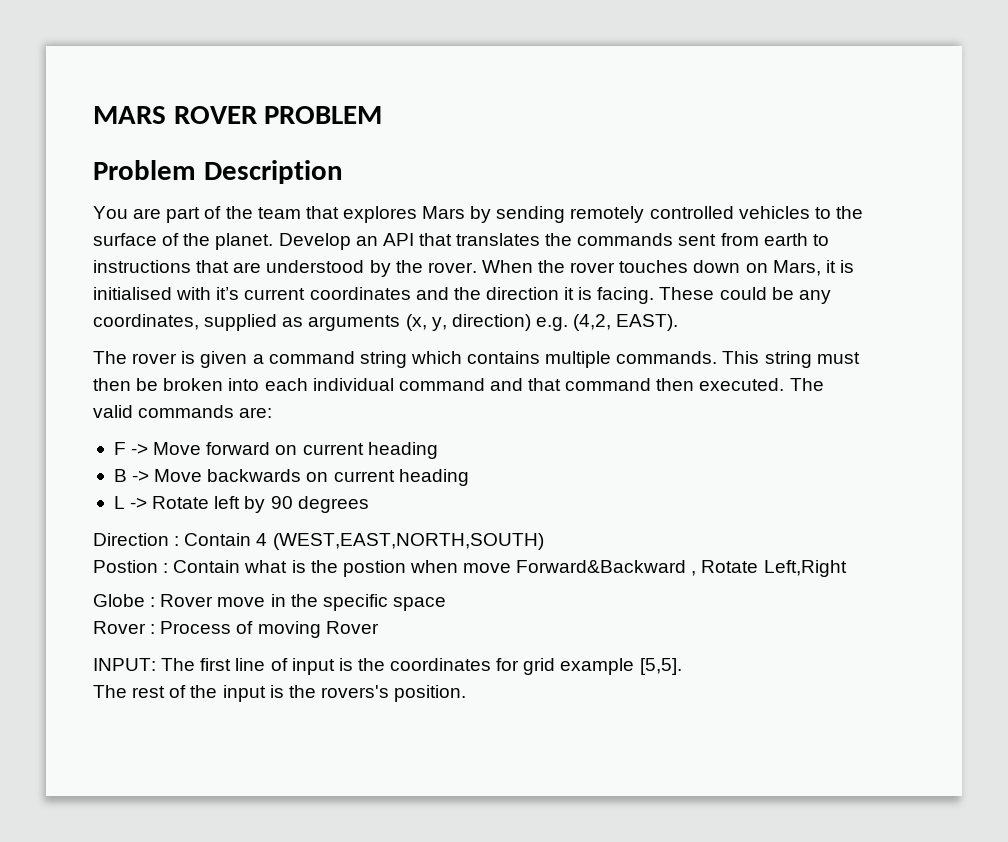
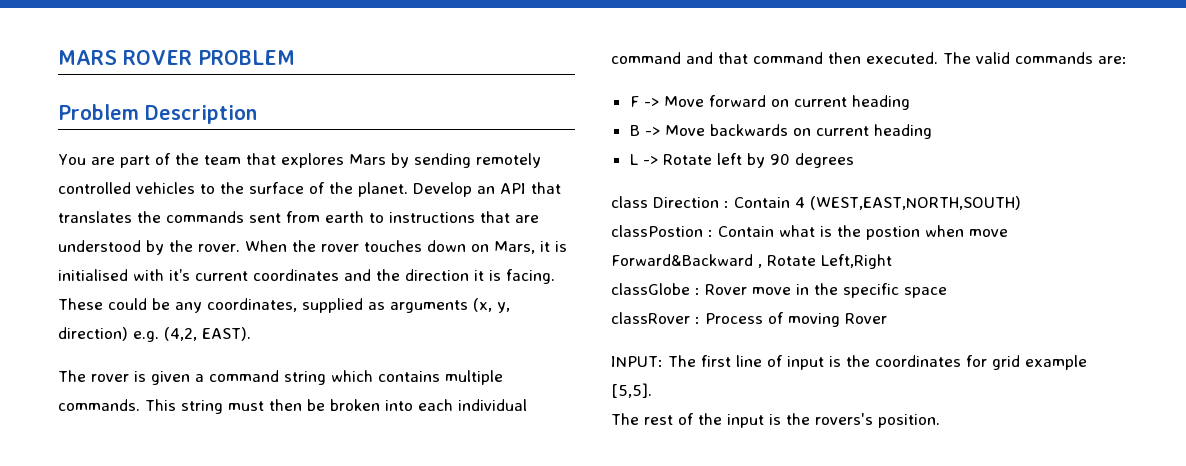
(369, 504) none -> [611,196,648,208] class
[93,560,158,573] Postion -> [611,225,703,237] classPostion
[93,594,145,607] Globe -> [611,283,690,295] classGlobe
[93,621,146,634] Rover -> [611,312,690,324] classRover

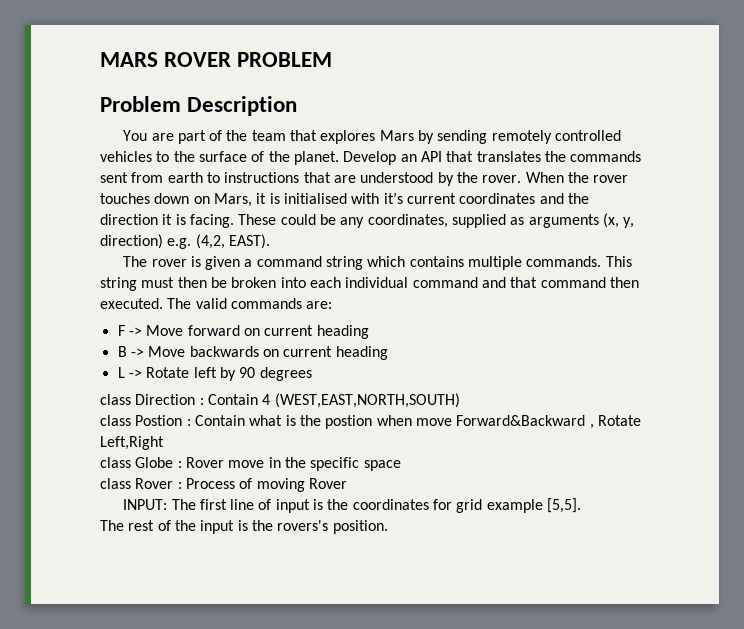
[611,225,703,237] classPostion -> [100,415,183,426] class Postion
[611,283,690,295] classGlobe -> [100,457,174,468] class Globe
[611,312,690,324] classRover -> [100,478,174,489] class Rover

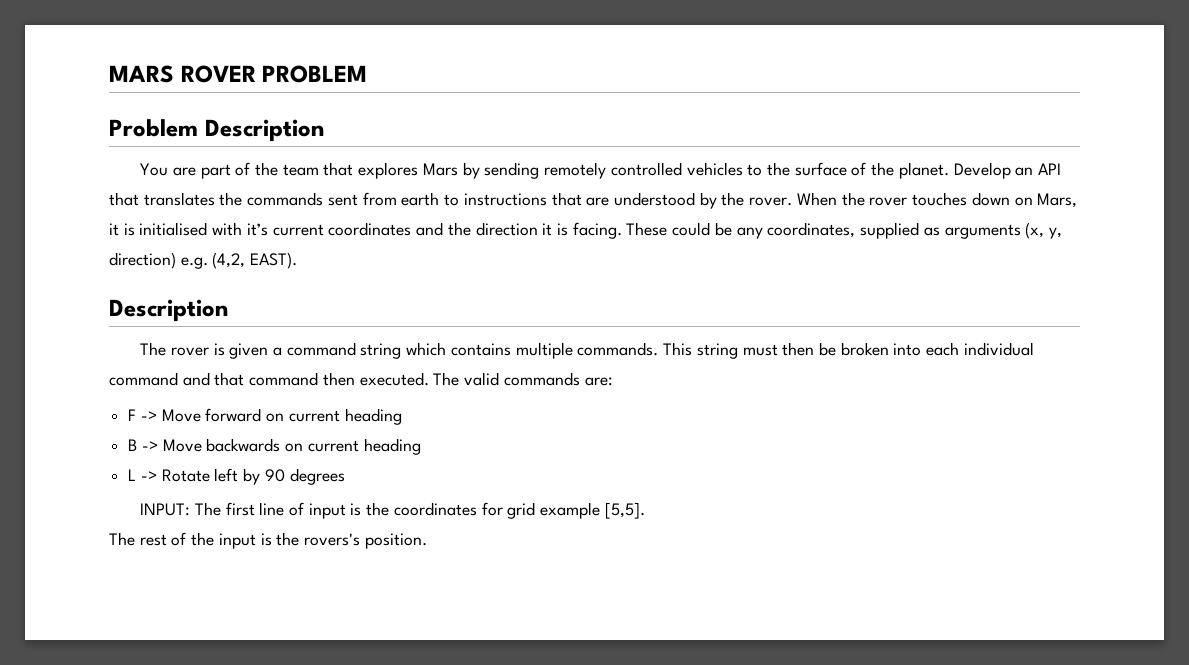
(270, 241) none -> [109,299,228,322] // Description
[100,393,460,408] [100,415,641,429] [100,436,164,450] [100,457,401,471] [100,478,347,492] // class Direction : Contain 4 (WEST,EAST,NORTH,SOUTH) // class Postion : Contain what is the postion when move Forward&Backward , Rotate Left,Right // class Globe : Rover move in the specific space // class Rover : Process of moving Rover -> (345, 476) none

